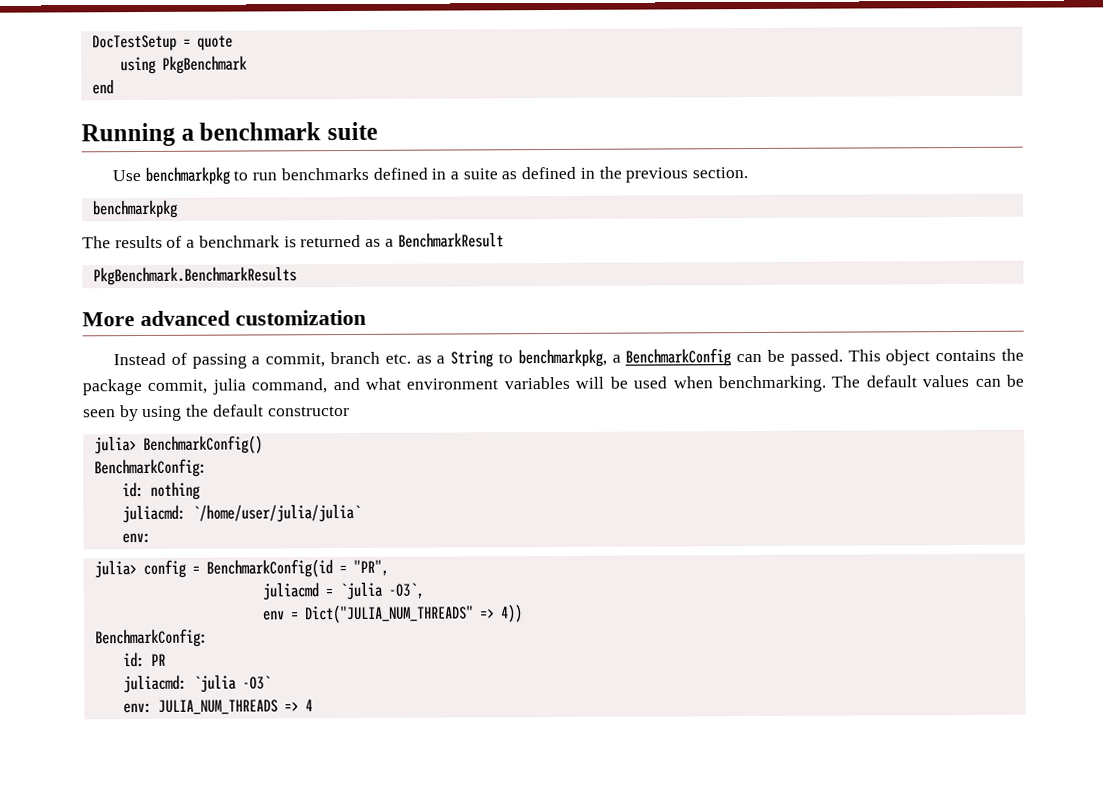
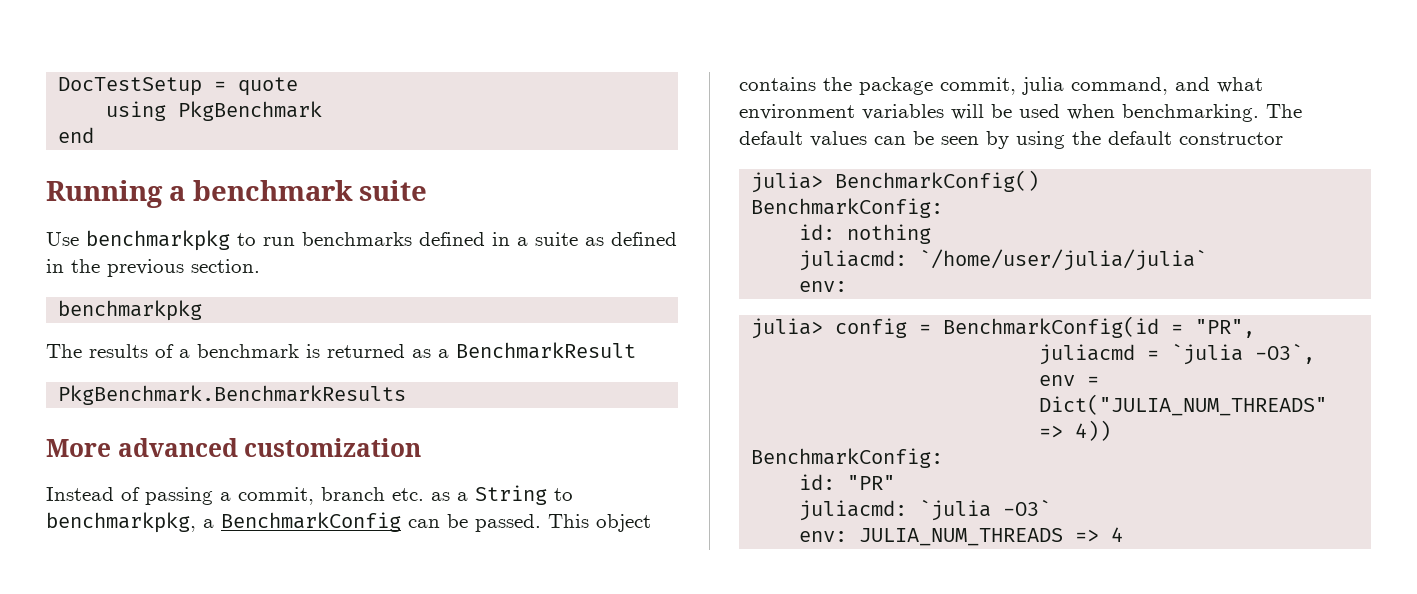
[150,653,166,666] PR -> [847,475,896,490] "PR"

